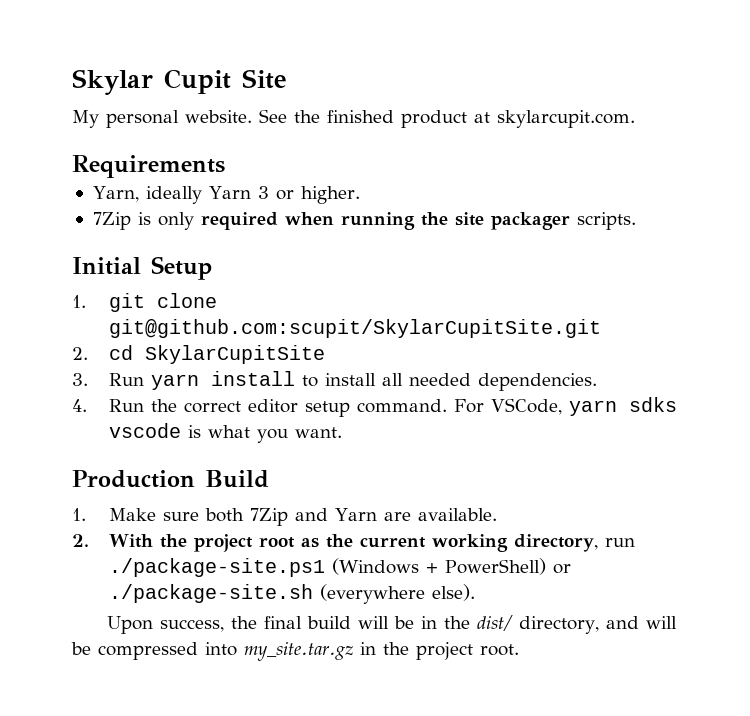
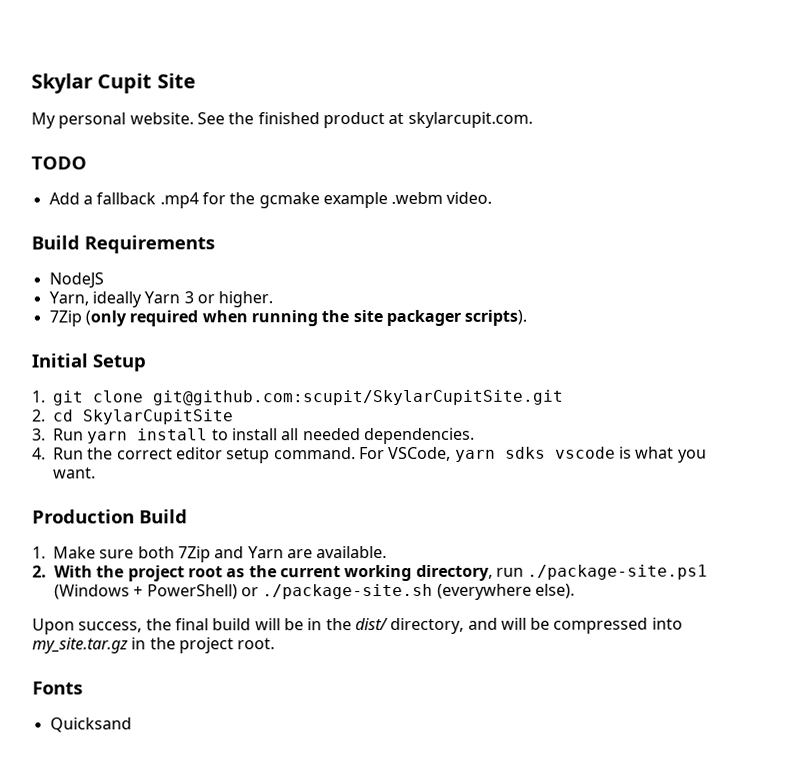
(635, 119) none -> [31,156,87,170] [48,191,493,209] [31,235,80,250] TODO // Add a fallback .mp4 for the gcmake example .webm video. // Build
(225, 166) none -> [48,272,104,289] // NodeJS
[137,212,194,230] is only -> [84,310,127,327] (only
[576,212,636,230] scripts. -> [464,309,528,326] scripts).
(519, 650) none -> [32,681,83,695] [49,717,132,733] // Fonts // Quicksand

